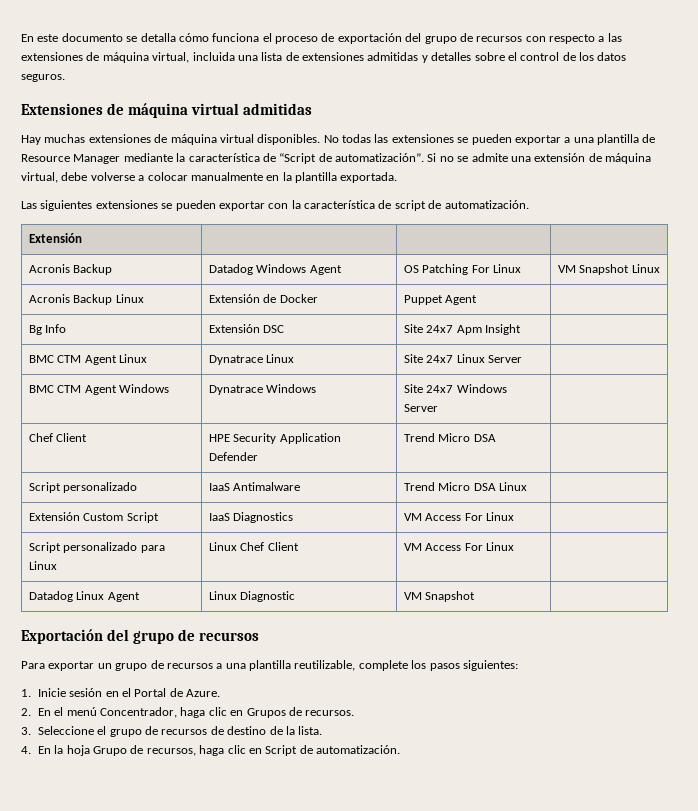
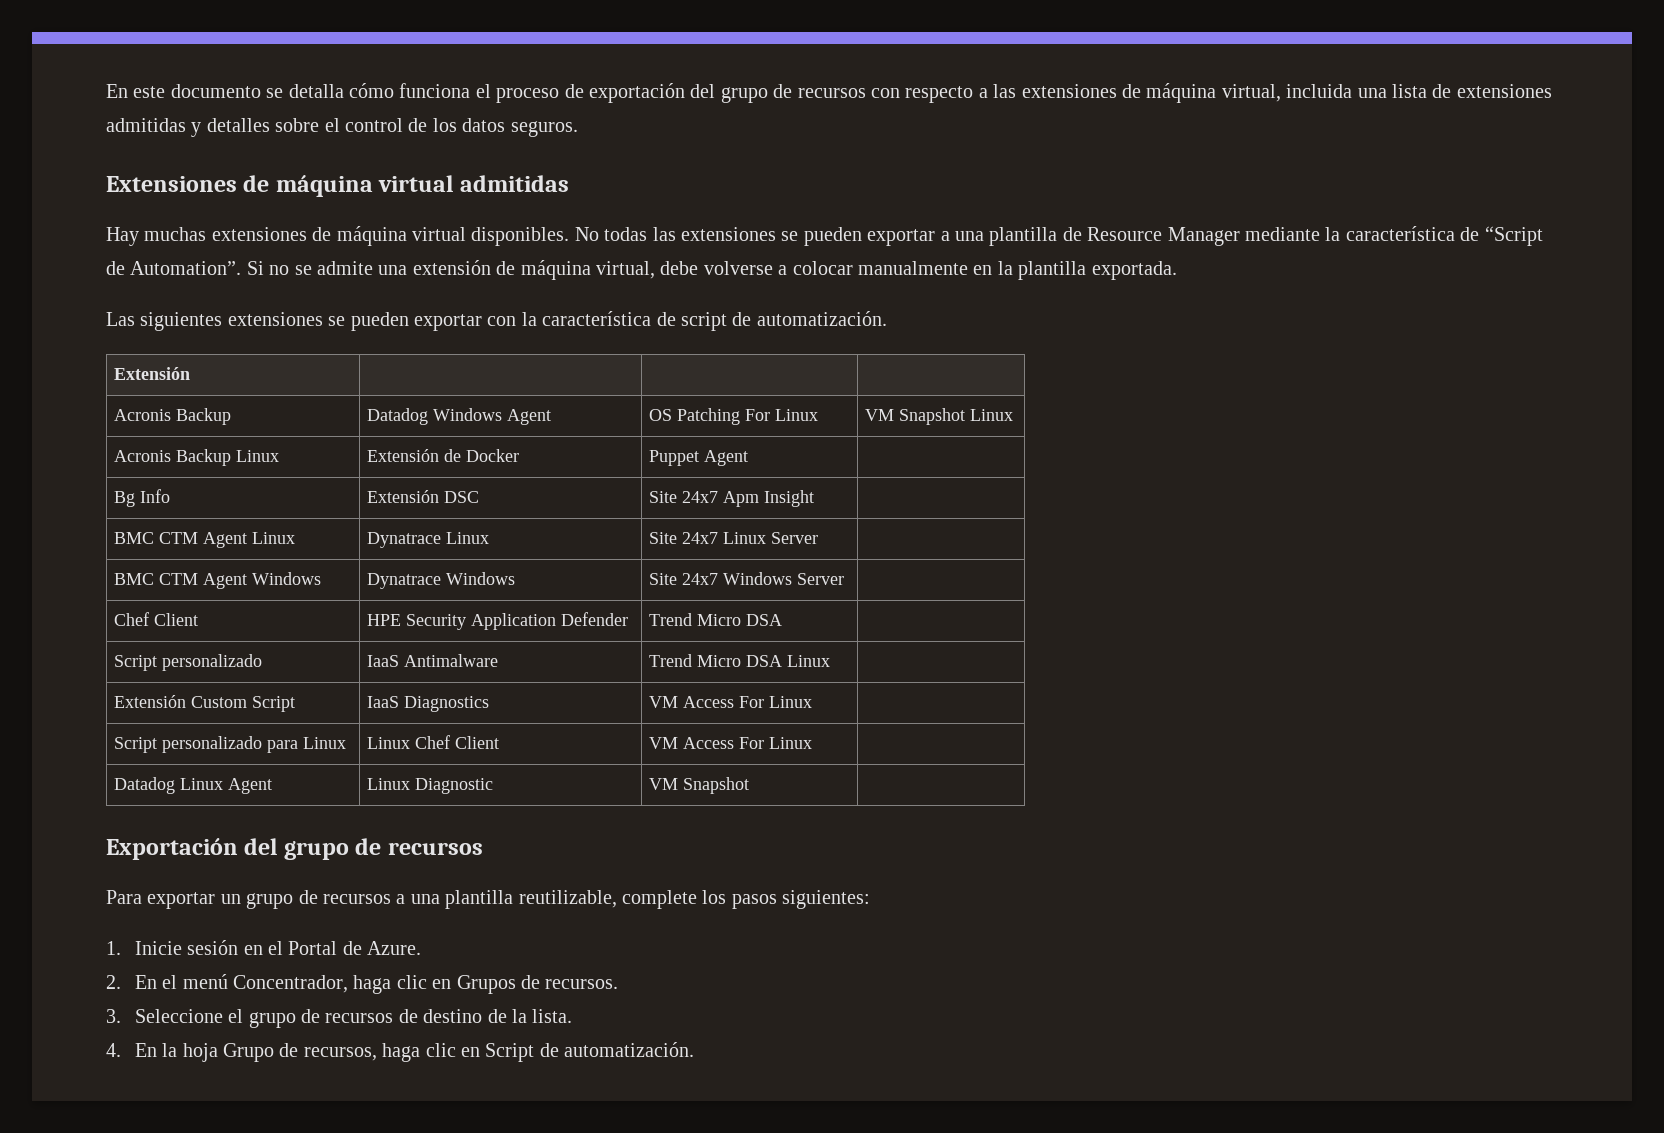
[335,153,424,162] automatización”. -> [130,261,242,275] Automation”.

